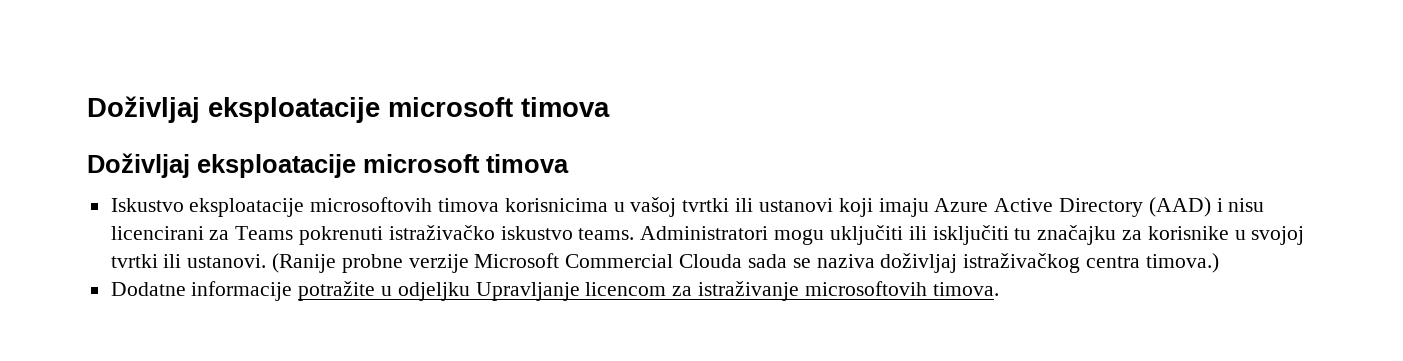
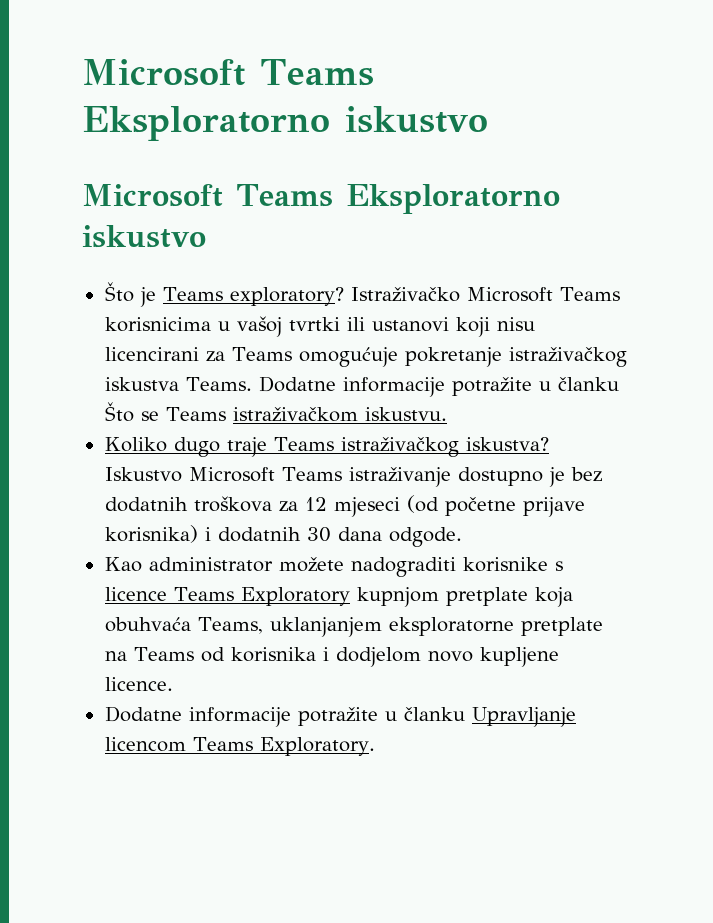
[87,96,610,123] [87,153,569,178] [110,197,500,217] Doživljaj eksploatacije microsoft timova // Doživljaj eksploatacije microsoft timova // Iskustvo eksploatacije microsoftovih timova -> [82,59,374,86] [82,106,488,141] [82,184,560,214] [82,225,206,248] [104,282,620,307] Microsoft Teams Eksploratorno iskustvo // Microsoft Teams Eksploratorno iskustvo // Što je Teams exploratory? Istraživačko Microsoft Teams
[878,197,1265,217] [110,225,1305,245] [110,253,1219,273] [110,281,470,301] imaju Azure Active Directory (AAD) i nisu licencirani za Teams pokrenuti istraživačko iskustvo teams. Administratori mogu uključiti ili isključiti tu značajku za korisnike u svojoj tvrtki ili ustanovi. (Ranije probne verzije Microsoft Commercial Clouda sada se naziva doživljaj istraživačkog centra timova.) // Dodatne informacije potražite u odjeljku -> [496,317,535,331] [104,347,627,367] [104,376,619,397] [104,402,447,422] [104,437,549,457] [104,467,602,487] [104,495,585,517] [104,525,462,547] [104,557,563,577] [104,587,573,607] [104,617,603,637] [104,647,559,667] [104,677,173,691] [104,706,465,727] nisu licencirani za Teams omogućuje pokretanje istraživačkog iskustva Teams. Dodatne informacije potražite u članku Što se Teams istraživačkom iskustvu. // Koliko dugo traje Teams istraživačkog iskustva? Iskustvo Microsoft Teams istraživanje dostupno je bez dodatnih troškova za 12 mjeseci (od početne prijave korisnika) i dodatnih 30 dana odgode. // Kao administrator možete nadograditi korisnike s licence Teams Exploratory kupnjom pretplate koja obuhvaća Teams, uklanjanjem eksploratorne pretplate na Teams od korisnika i dodjelom novo kupljene licence. // Dodatne informacije potražite u članku
[672,281,999,301] za istraživanje microsoftovih timova. -> [192,737,375,756] Teams Exploratory.

